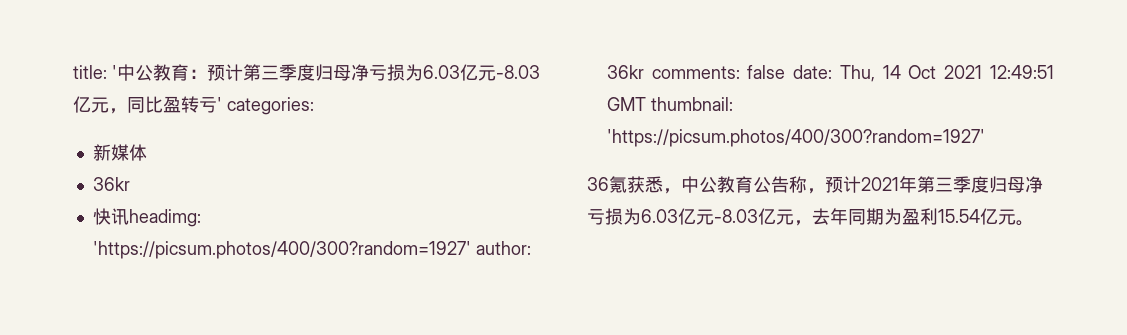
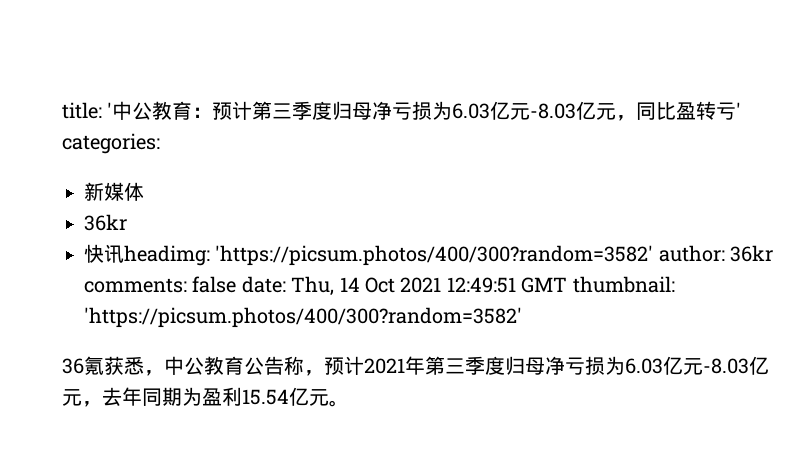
[92,241,471,259] 'https://picsum.photos/400/300?random=1927' -> [215,245,654,266] 'https://picsum.photos/400/300?random=3582'
[606,129,985,147] 'https://picsum.photos/400/300?random=1927' -> [84,307,522,328] 'https://picsum.photos/400/300?random=3582'

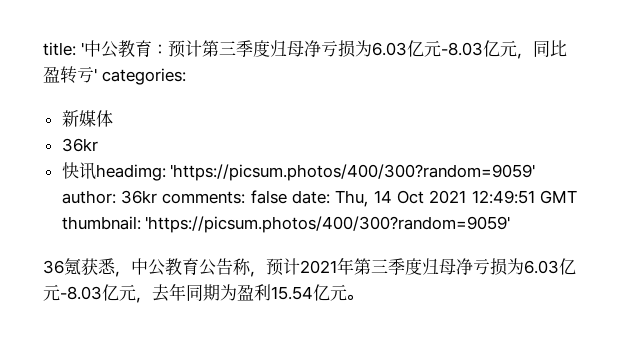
[215,245,654,266] 'https://picsum.photos/400/300?random=3582' -> [170,164,536,181] 'https://picsum.photos/400/300?random=9059'
[84,307,522,328] 'https://picsum.photos/400/300?random=3582' -> [145,216,511,233] 'https://picsum.photos/400/300?random=9059'

